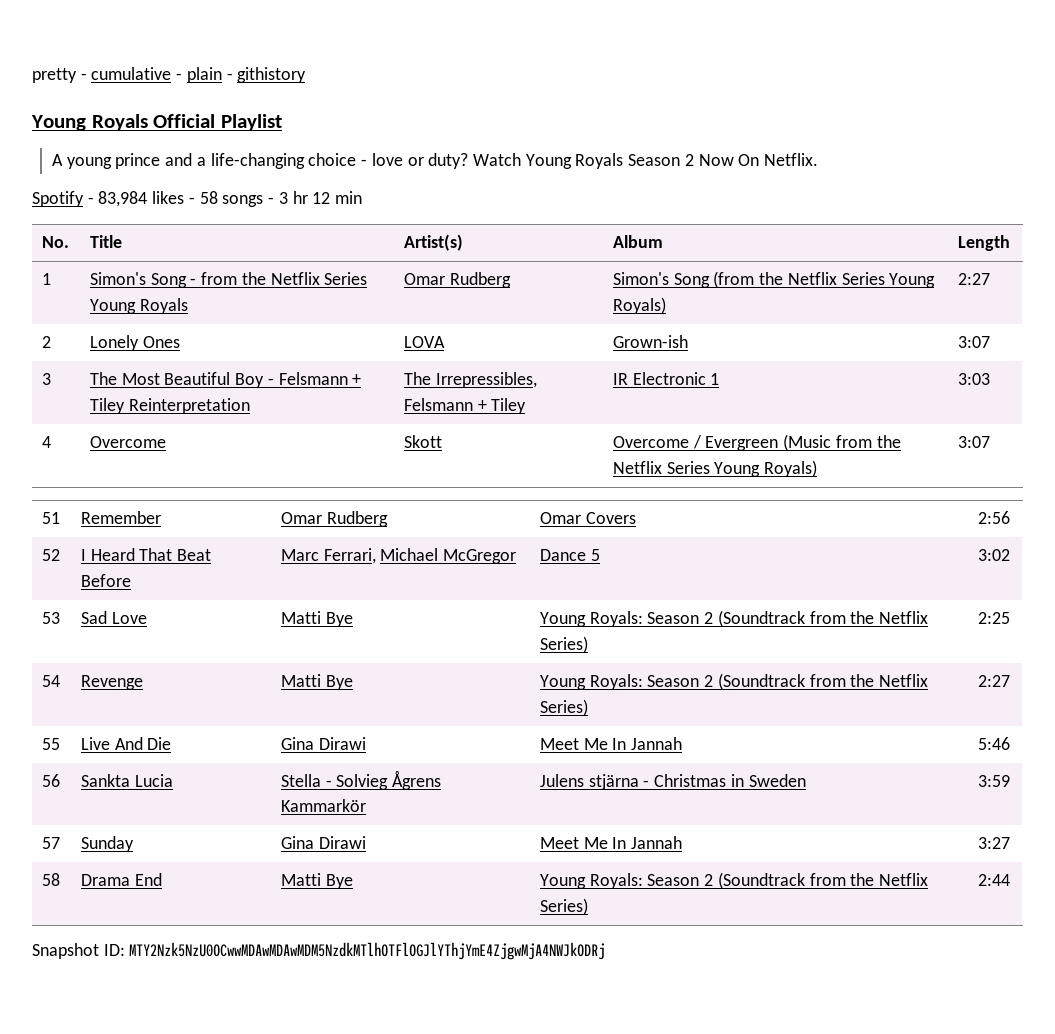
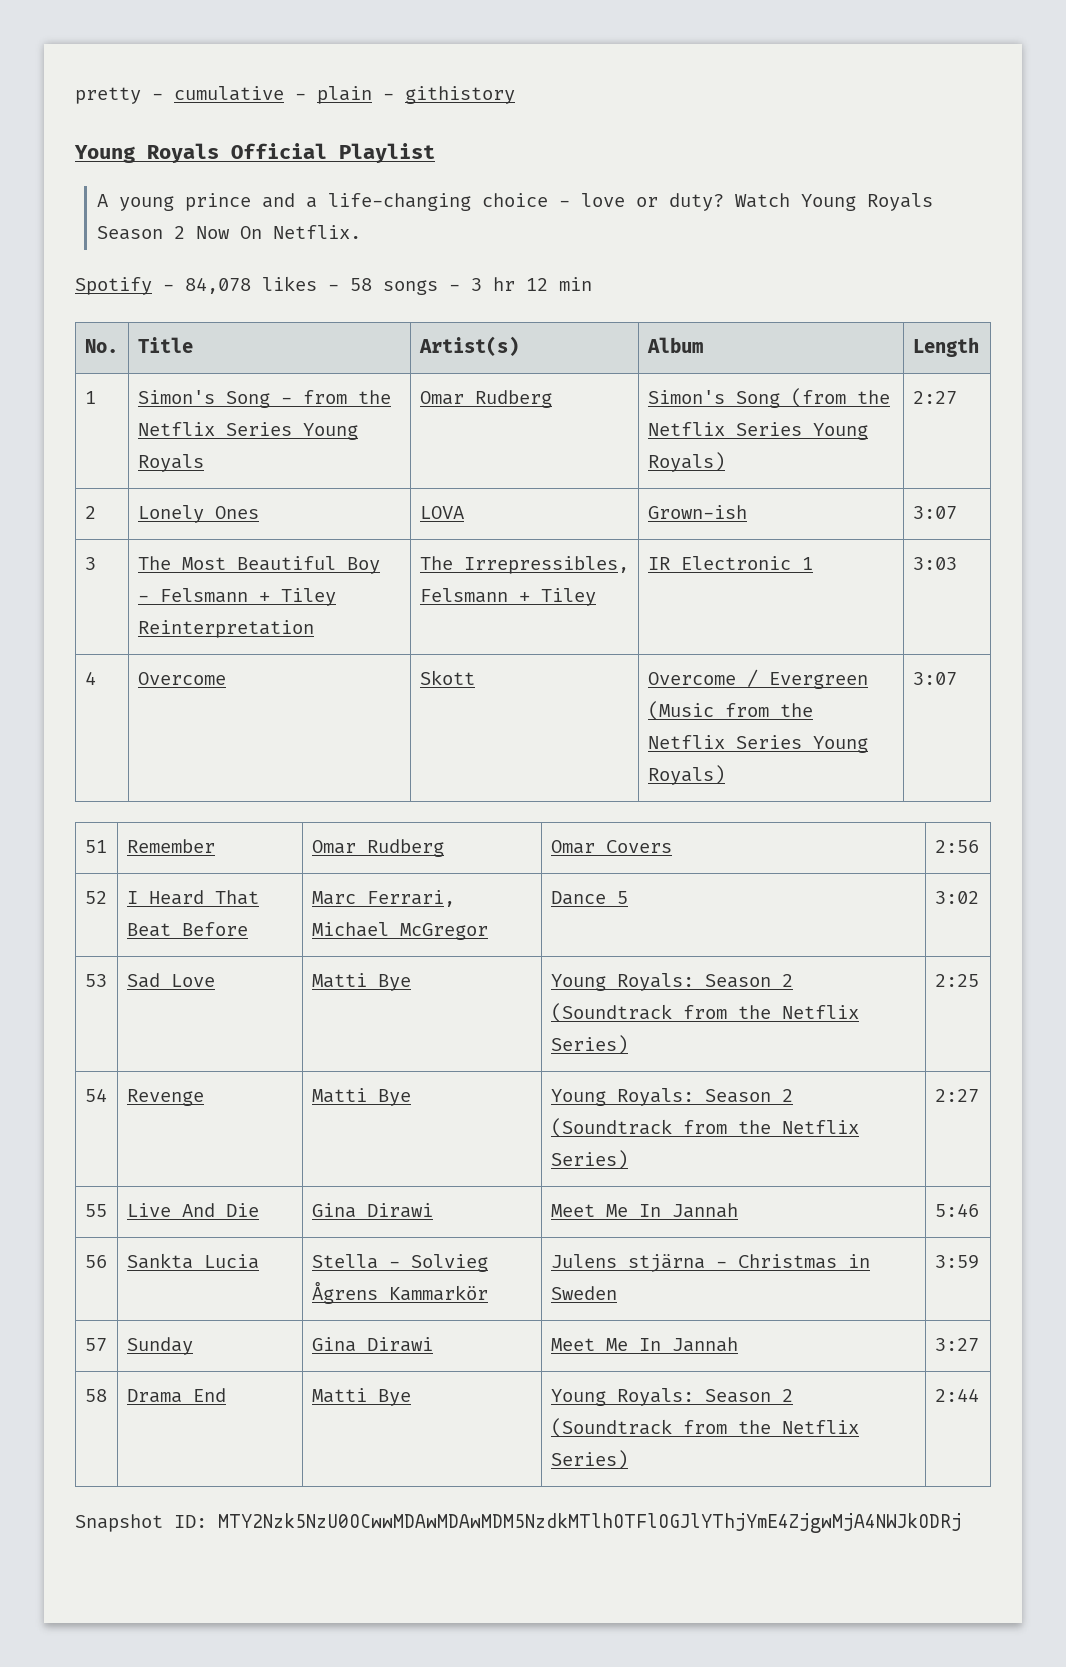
[98,191,148,207] 83,984 -> [185,277,251,294] 84,078

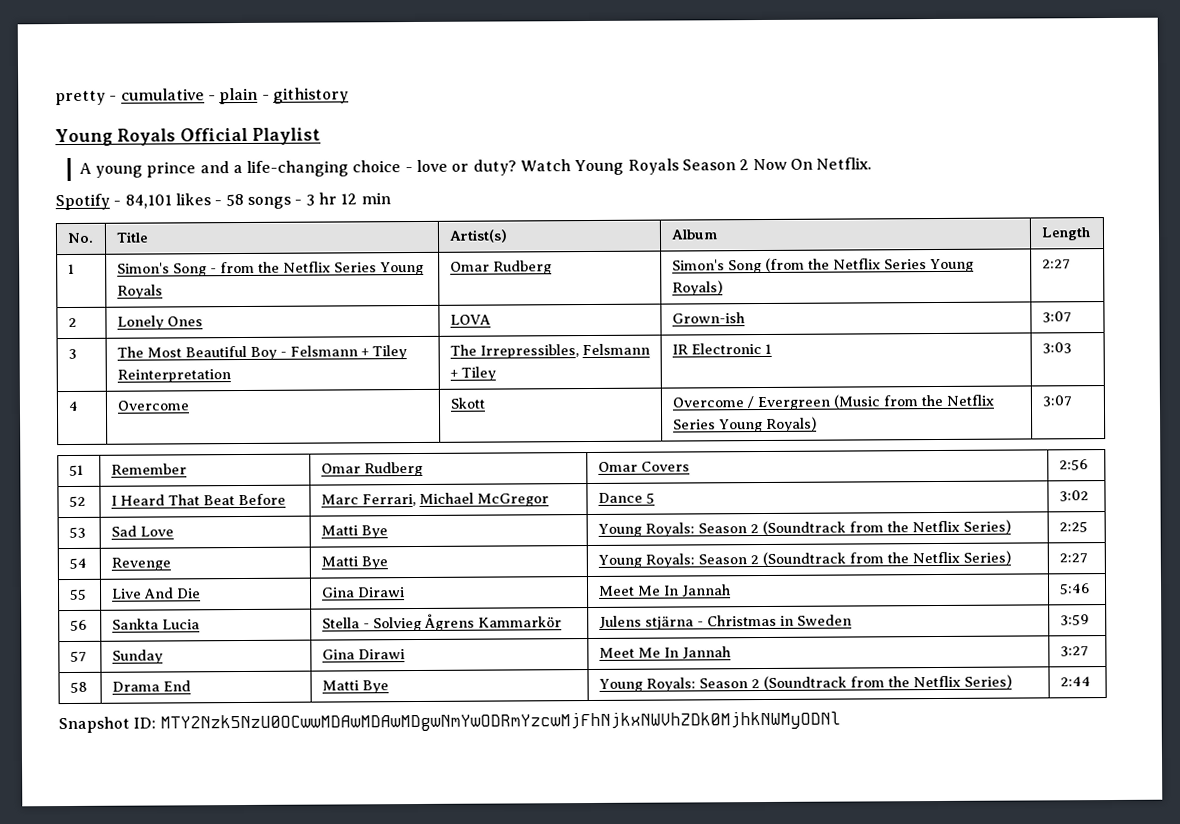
[185,277,251,294] 84,078 -> [124,194,172,209] 84,101
[218,1513,962,1533] MTY2Nzk5NzU0OCwwMDAwMDAwMDM5NzdkMTlhOTFlOGJlYThjYmE4ZjgwMjA4NWJkODRj -> [159,710,841,733] MTY2Nzk5NzU0OCwwMDAwMDAwMDgwNmYwODRmYzcwMjFhNjkxNWVhZDk0MjhkNWMyODNl

